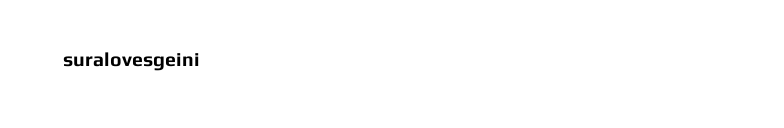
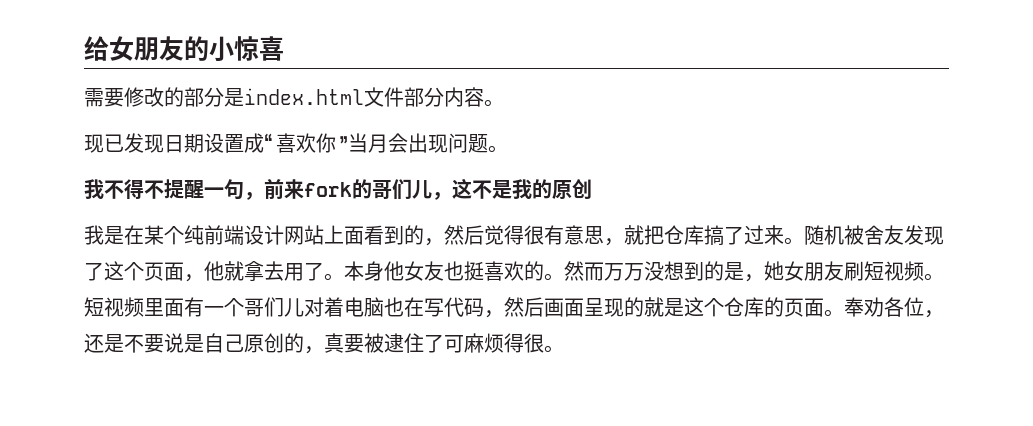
[63,52,200,71] suralovesgeini -> [84,36,284,62] [84,87,504,107] [84,133,508,153] [84,178,592,200] [84,225,944,246] [84,261,944,282] [84,297,944,318] [84,333,564,354] 给女朋友的小惊喜 // 需要修改的部分是index.html文件部分内容。 // 现已发现日期设置成“喜欢你”当月会出现问题。 // 我不得不提醒一句，前来fork的哥们儿，这不是我的原创 // 我是在某个纯前端设计网站上面看到的，然后觉得很有意思，就把仓库搞了过来。随机被舍友发现了这个页面，他就拿去用了。本身他女友也挺喜欢的。然而万万没想到的是，她女朋友刷短视频。短视频里面有一个哥们儿对着电脑也在写代码，然后画面呈现的就是这个仓库的页面。奉劝各位，还是不要说是自己原创的，真要被逮住了可麻烦得很。

